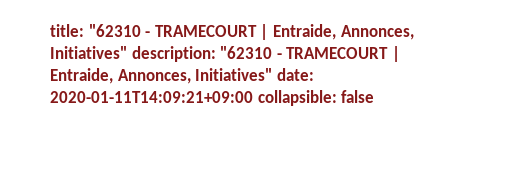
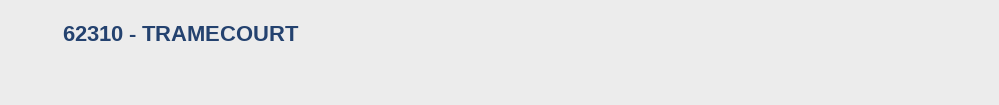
[50,24,414,40] [50,46,400,62] [50,68,314,84] [50,90,375,106] title: "62310 - TRAMECOURT | Entraide, Annonces, Initiatives" description: "62310 - TRAMECOURT | Entraide, Annonces, Initiatives" date: 2020-01-11T14:09:21+09:00 collapsible: false -> [63,26,299,41] 62310 - TRAMECOURT

